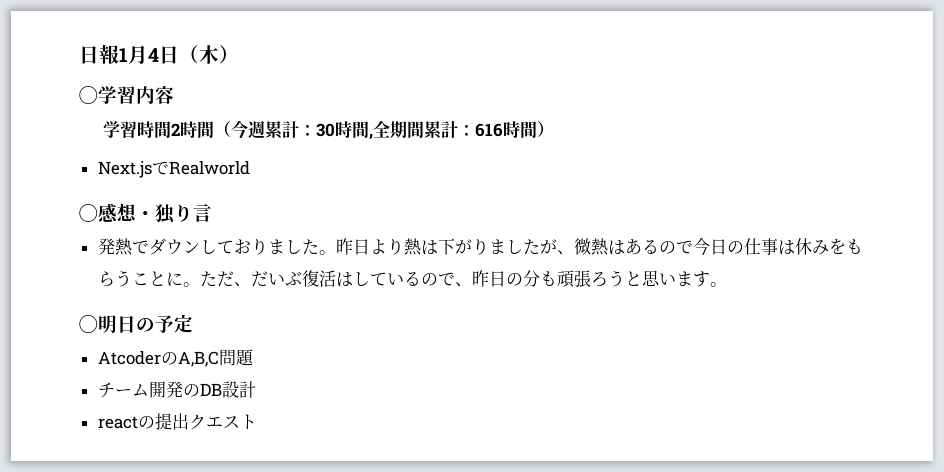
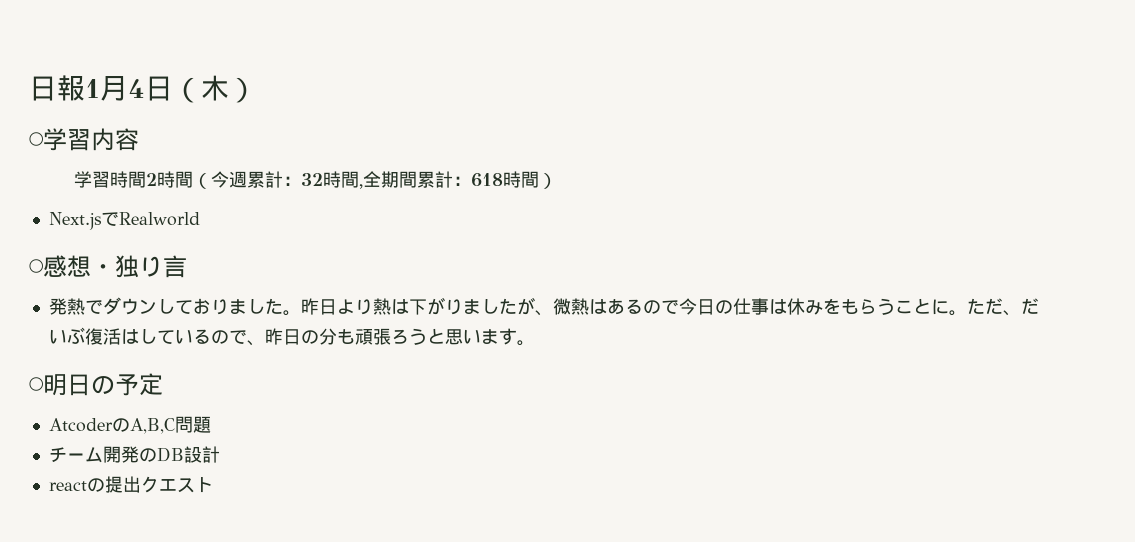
[315,123,335,137] 30 -> [300,173,323,186] 32
[474,123,503,137] 616 -> [470,173,503,187] 618

